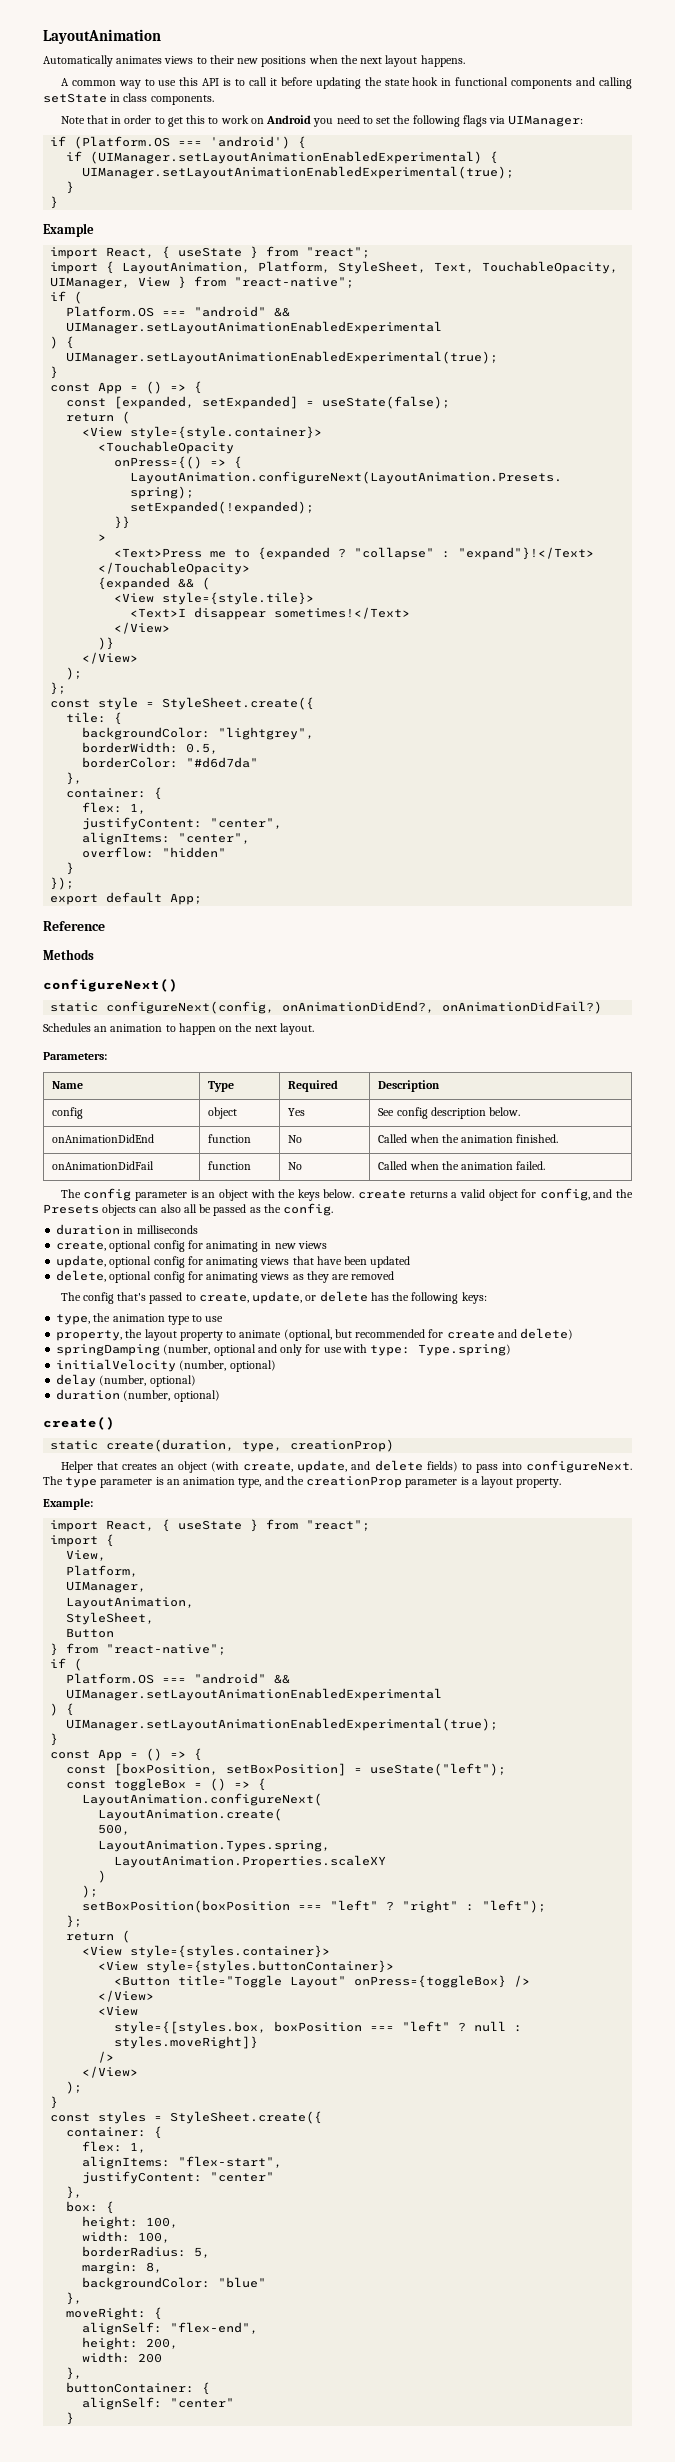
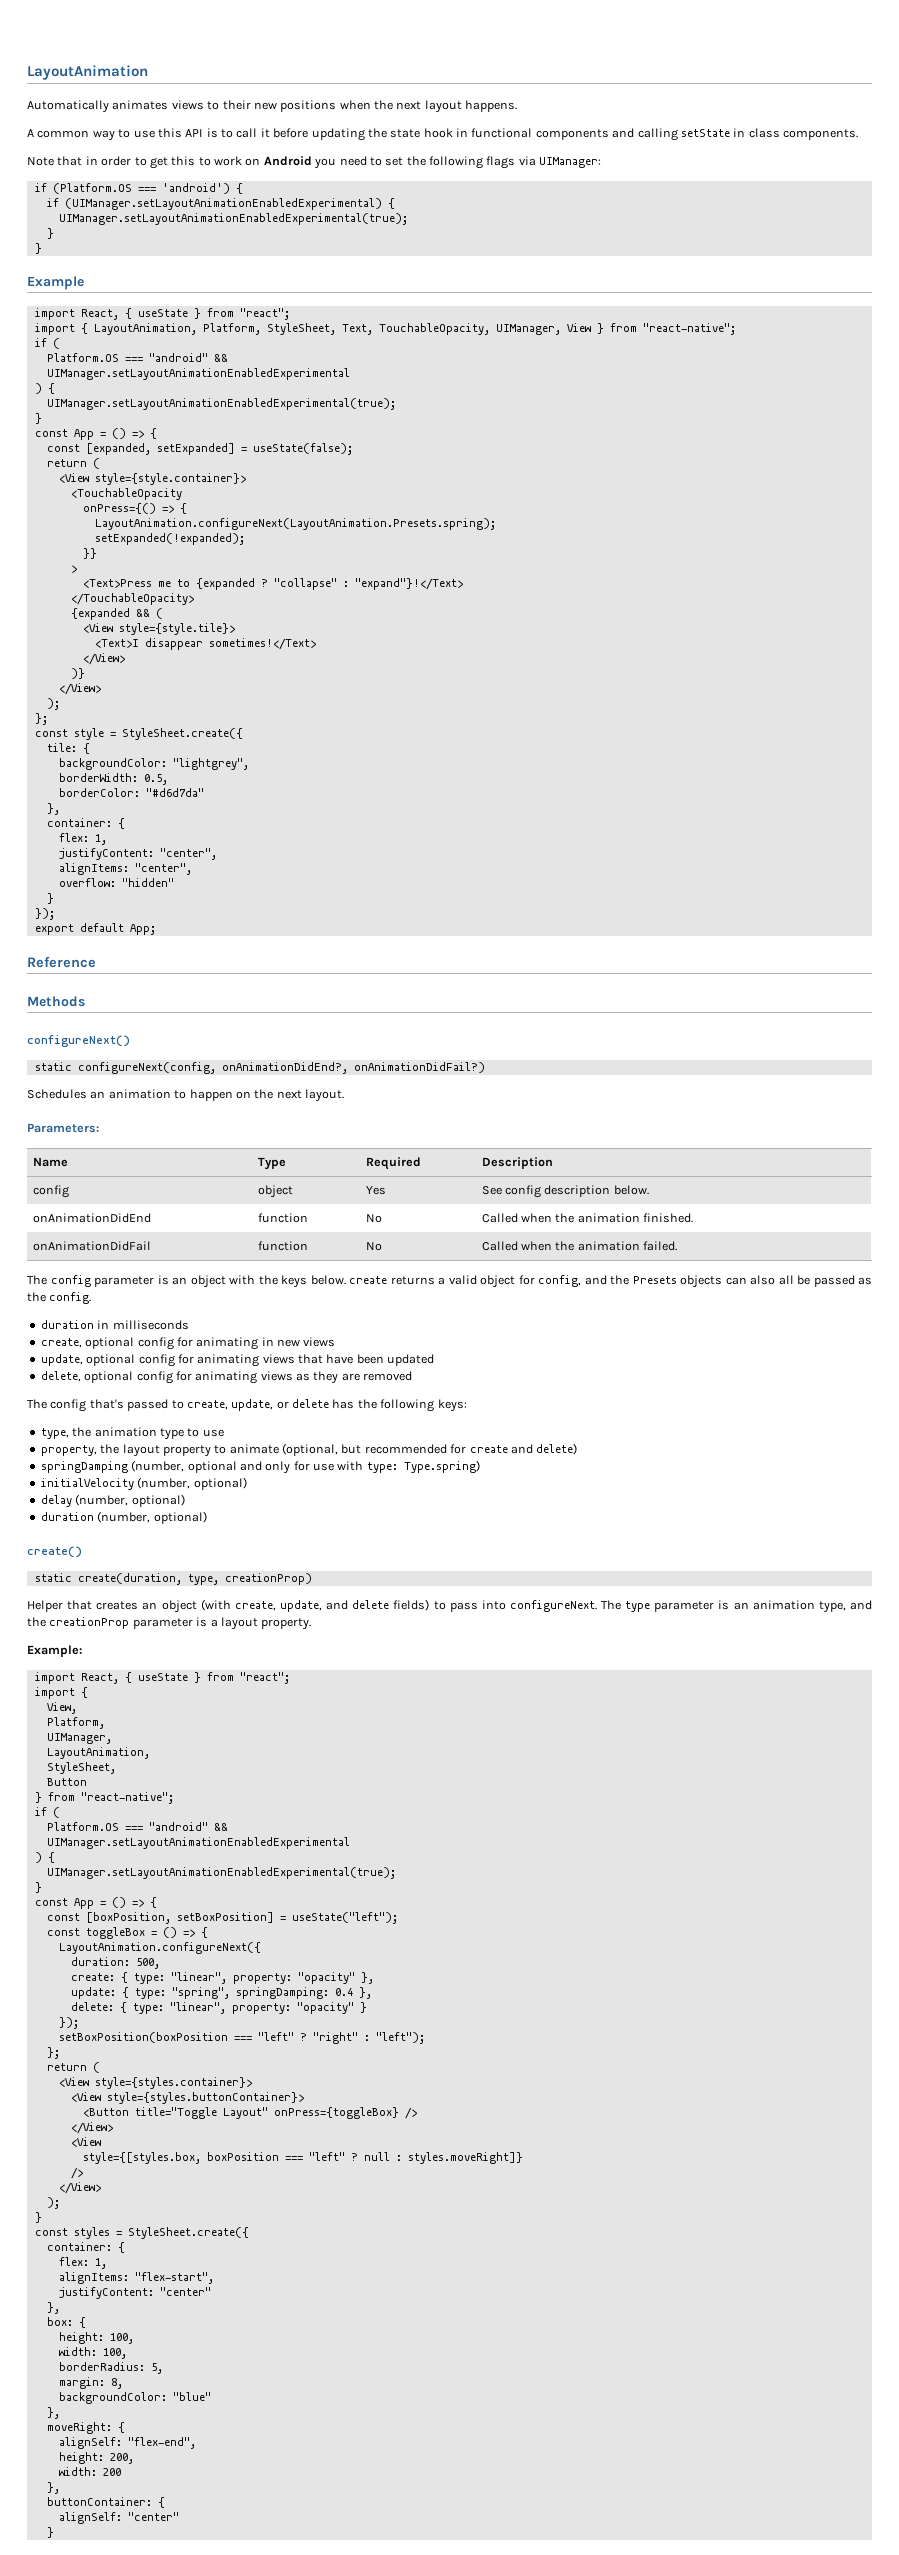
[82,1793,323,1806] [98,1808,283,1821] LayoutAnimation.configureNext( // LayoutAnimation.create( // -> [58,1942,261,1954] [70,1957,130,1966] LayoutAnimation.configureNext({ // duration:
[98,1840,331,1852] [114,1855,387,1868] [98,1870,107,1883] [82,1885,99,1898] LayoutAnimation.Types.spring, // LayoutAnimation.Properties.scaleXY // ) // ); -> [70,1972,374,1984] [70,1987,372,1999] [70,2002,367,2014] [58,2017,79,2029] create: { type: "linear", property: "opacity" }, // update: { type: "spring", springDamping: 0.4 }, // delete: { type: "linear", property: "opacity" } // });

